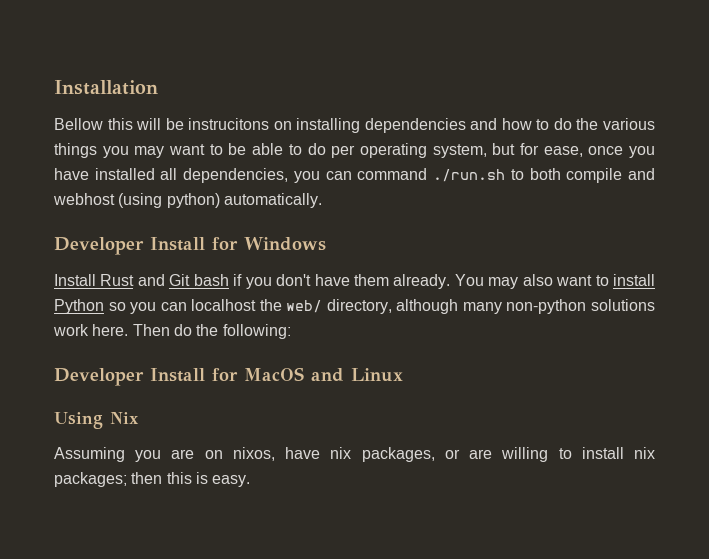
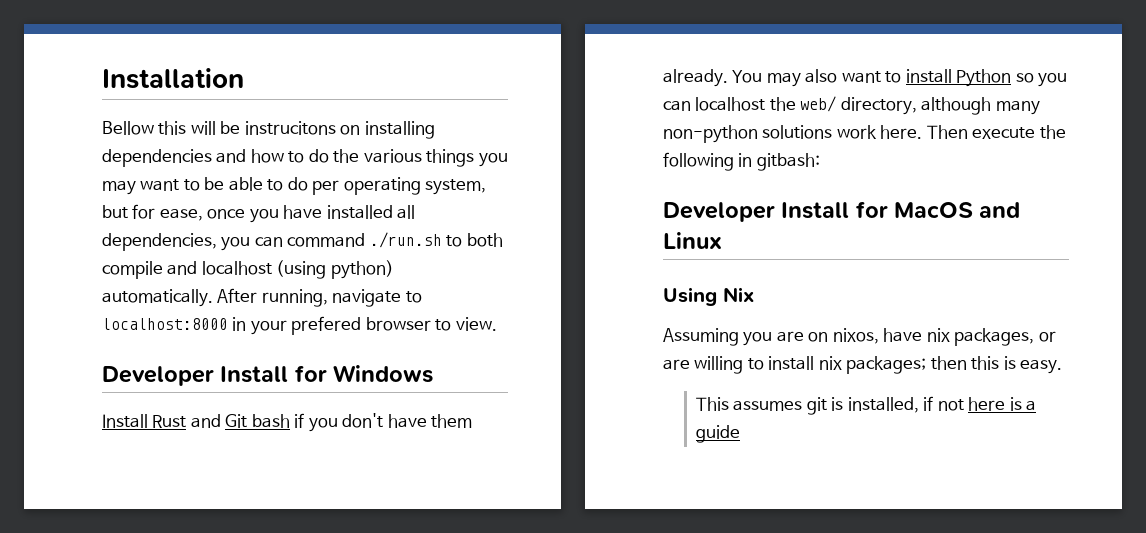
[53,193,115,205] webhost -> [201,261,272,275] localhost
(322, 200) none -> [217,288,422,307] [102,316,497,335] After running, navigate to localhost:8000 in your prefered browser to view.
[173,324,291,339] do the following: -> [972,125,1066,139] [663,152,820,171] execute the following in gitbash:
(251, 481) none -> [695,396,1037,415] [695,425,740,443] // This assumes git is installed, if not here is a guide

